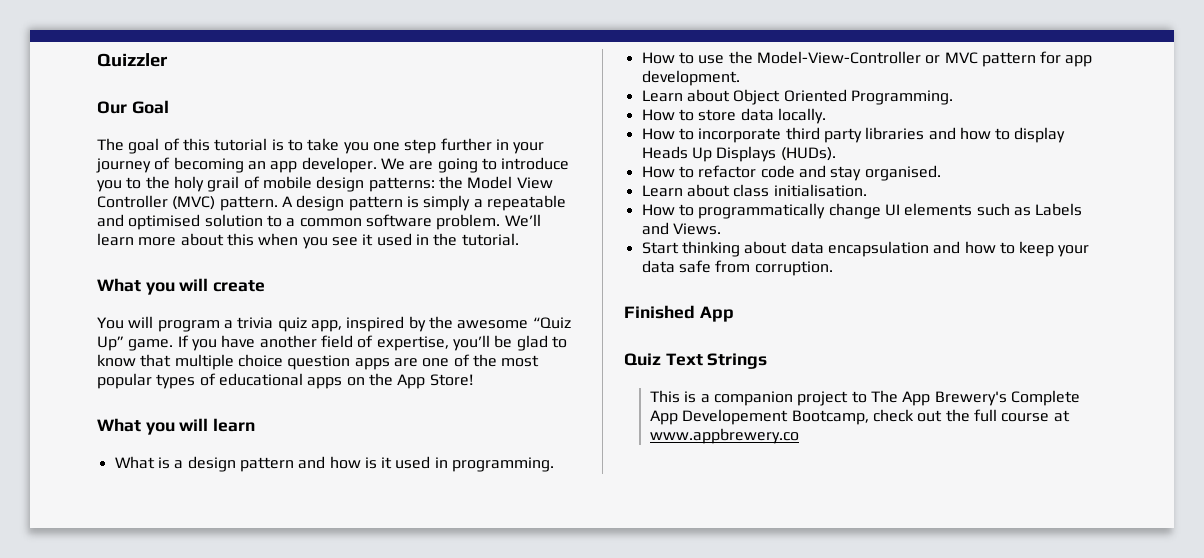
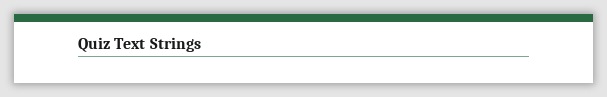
[97,53,168,67] [97,100,169,114] [97,138,545,154] [96,157,570,173] [97,176,553,192] [97,195,566,211] [97,214,541,230] [97,233,519,249] [97,278,266,295] [97,316,571,332] [97,335,567,351] [97,354,540,370] [97,373,473,389] [97,418,256,435] [114,456,555,472] [641,51,1093,67] [641,70,740,86] [641,89,953,105] [641,108,826,124] [641,127,1066,143] [641,146,836,162] [641,165,941,181] [641,184,867,197] [641,203,1083,219] [641,222,721,235] [641,241,1090,257] [641,260,833,276] [624,305,734,322] [624,353,768,369] [650,390,1080,406] [650,409,1070,425] [650,428,800,444] Quizzler // Our Goal // The goal of this tutorial is to take you one step further in your journey of becoming an app developer. We are going to introduce you to the holy grail of mobile design patterns: the Model View Controller (MVC) pattern. A design pattern is simply a repeatable and optimised solution to a common software problem. We’ll learn more about this when you see it used in the tutorial. // What you will create // You will program a trivia quiz app, inspired by the awesome “Quiz Up” game. If you have another field of expertise, you’ll be glad to know that multiple choice question apps are one of the most popular types of educational apps on the App Store! // What you will learn // What is a design pattern and how is it used in programming. // How to use the Model-View-Controller or MVC pattern for app development. // Learn about Object Oriented Programming. // How to store data locally. // How to incorporate third party libraries and how to display Heads Up Displays (HUDs). // How to refactor code and stay organised. // Learn about class initialisation. // How to programmatically change UI elements such as Labels and Views. // Start thinking about data encapsulation and how to keep your data safe from corruption. // Finished App // Quiz Text Strings // This is a companion project to The App Brewery's Complete App Developement Bootcamp, check out the full course at www.appbrewery.co -> [78,37,201,52] Quiz Text Strings

